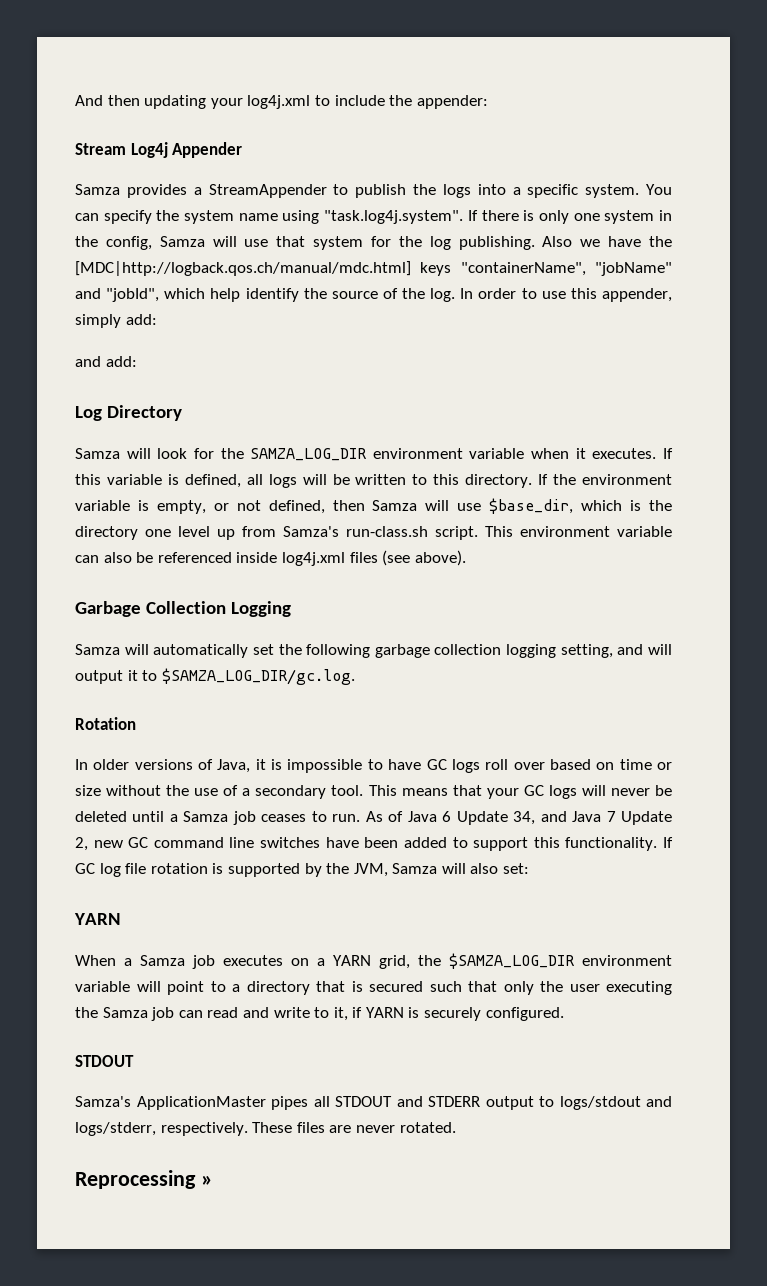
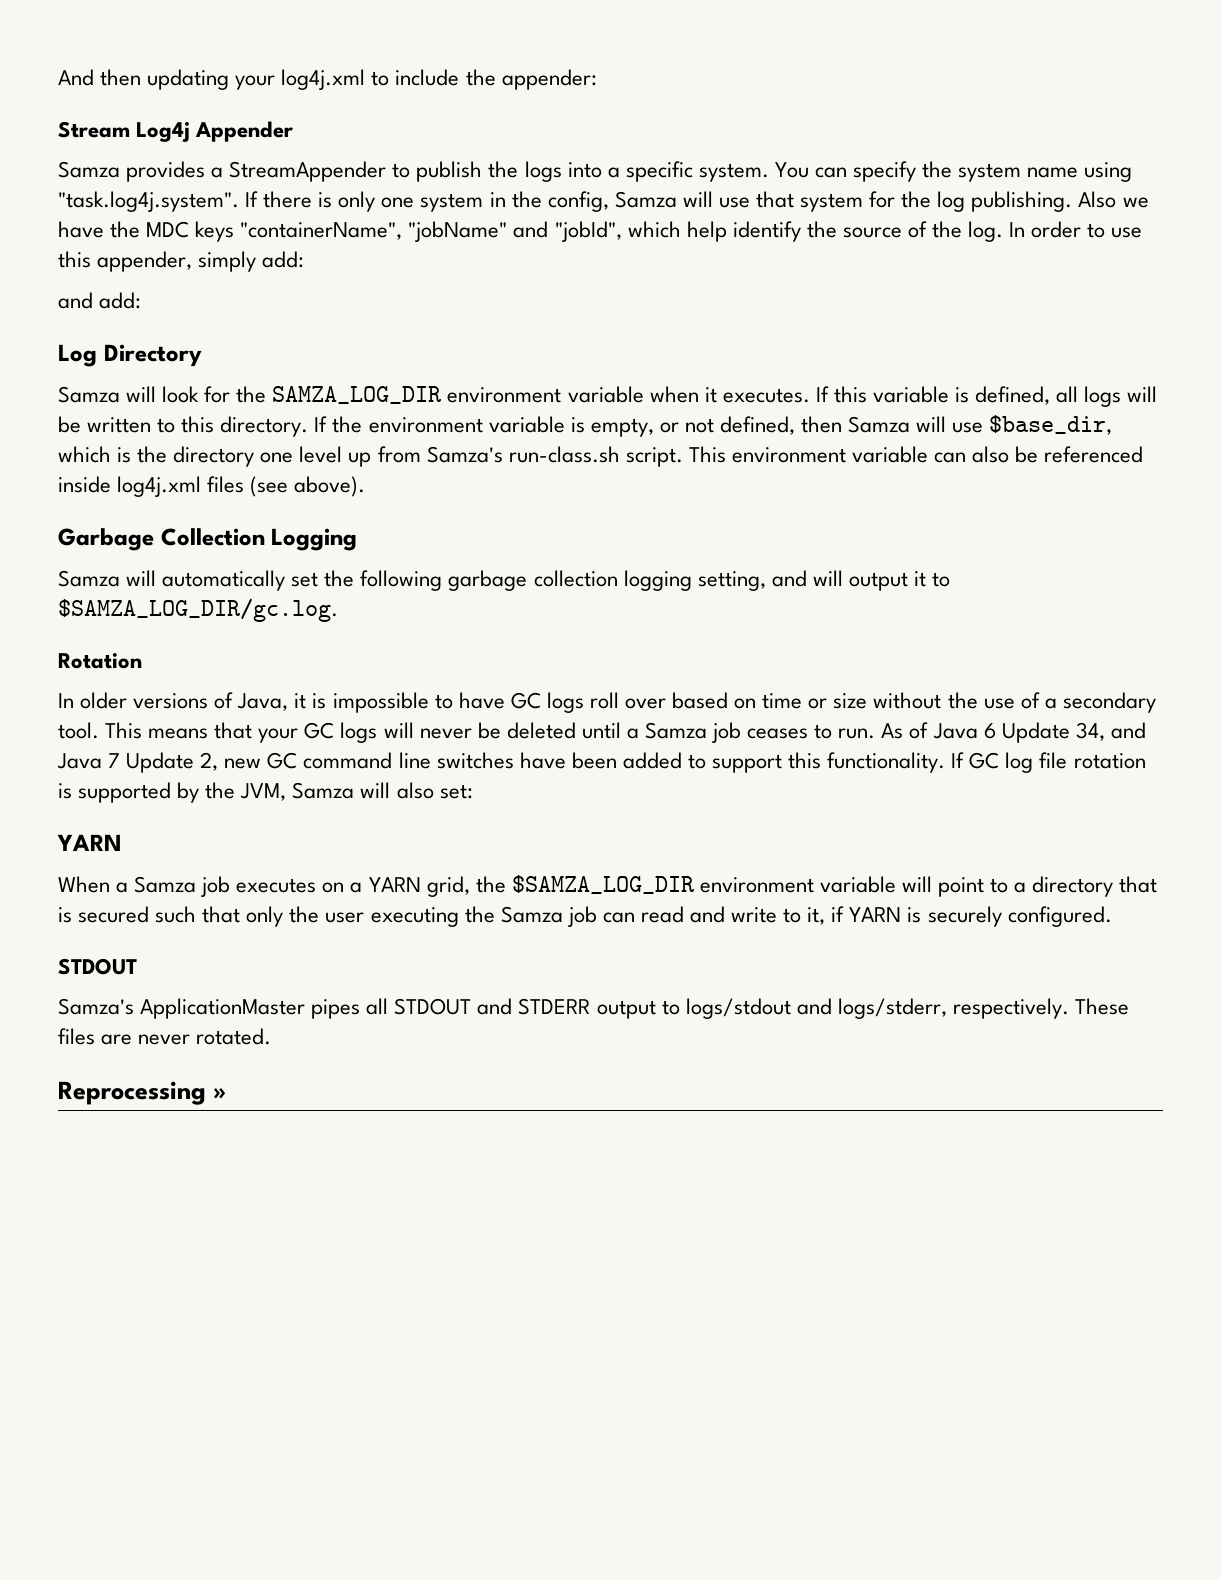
[75,261,411,276] [MDC|http://logback.qos.ch/manual/mdc.html] -> [146,221,190,238] MDC

